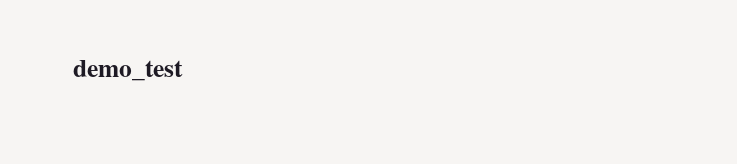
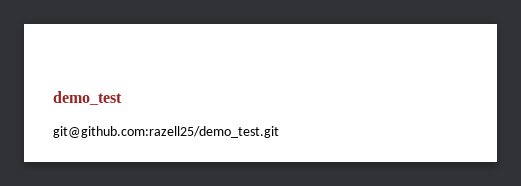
(183, 70) none -> [53,126,279,138] // git@github.com:razell25/demo_test.git

